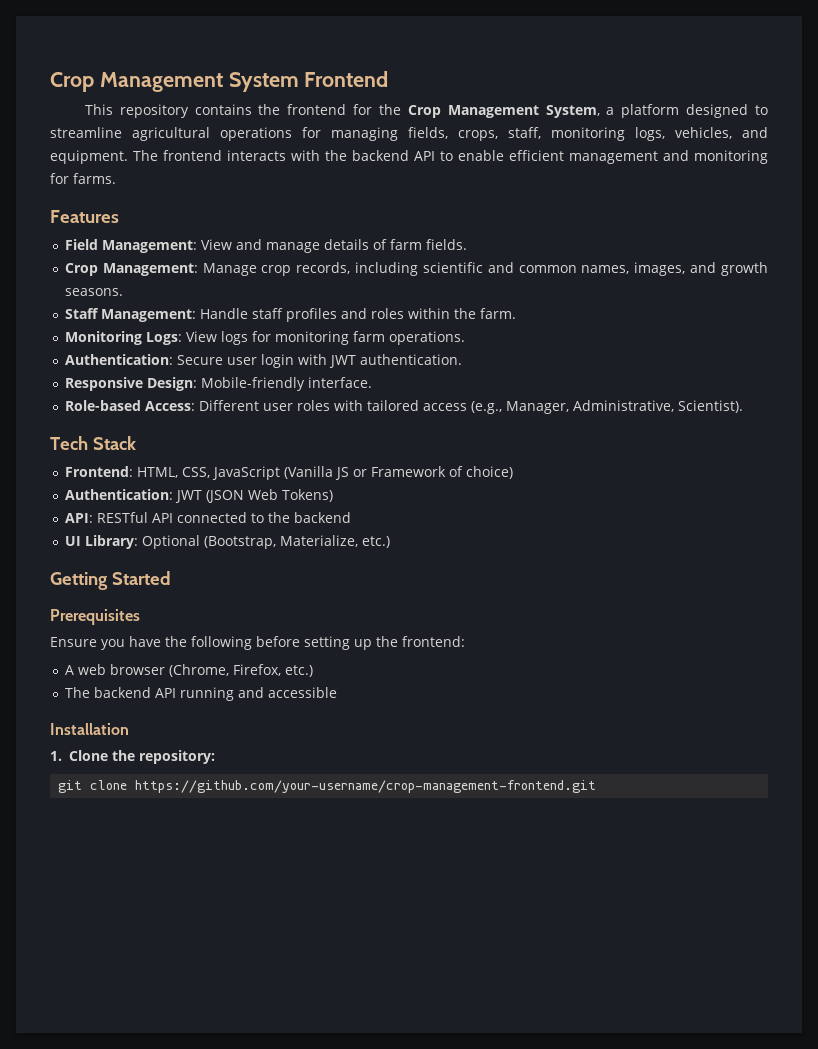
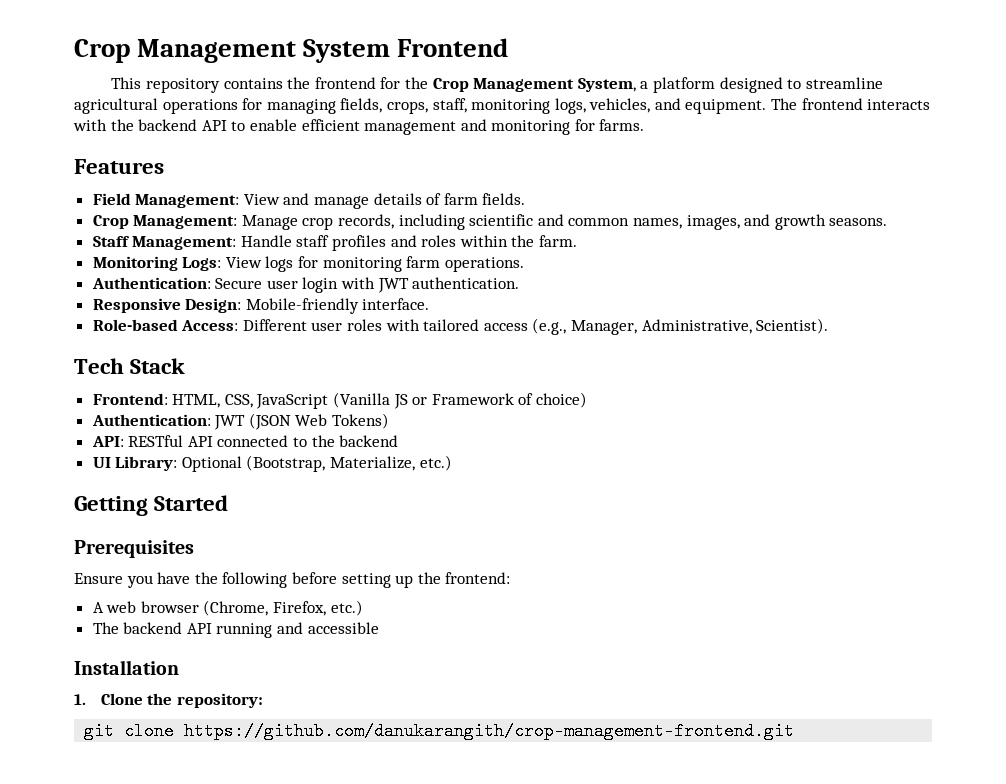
[135,780,597,793] https://github.com/your-username/crop-management-frontend.git -> [184,722,795,740] https://github.com/danukarangith/crop-management-frontend.git

